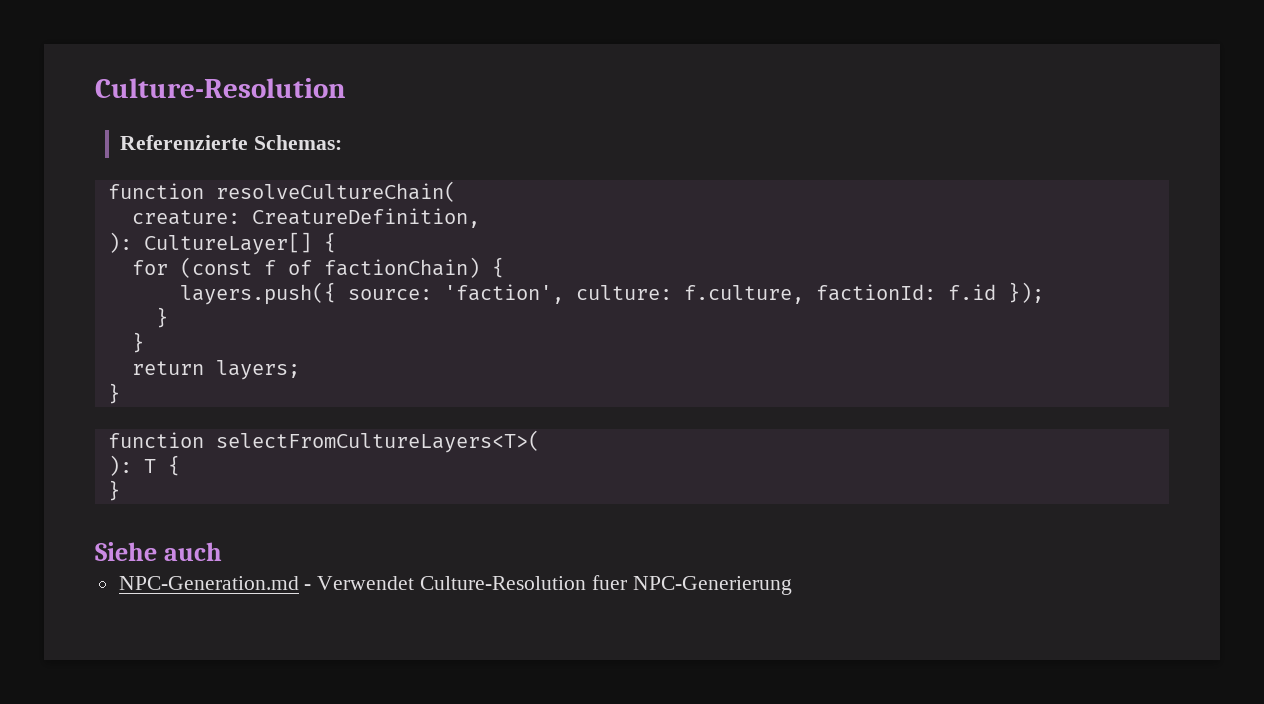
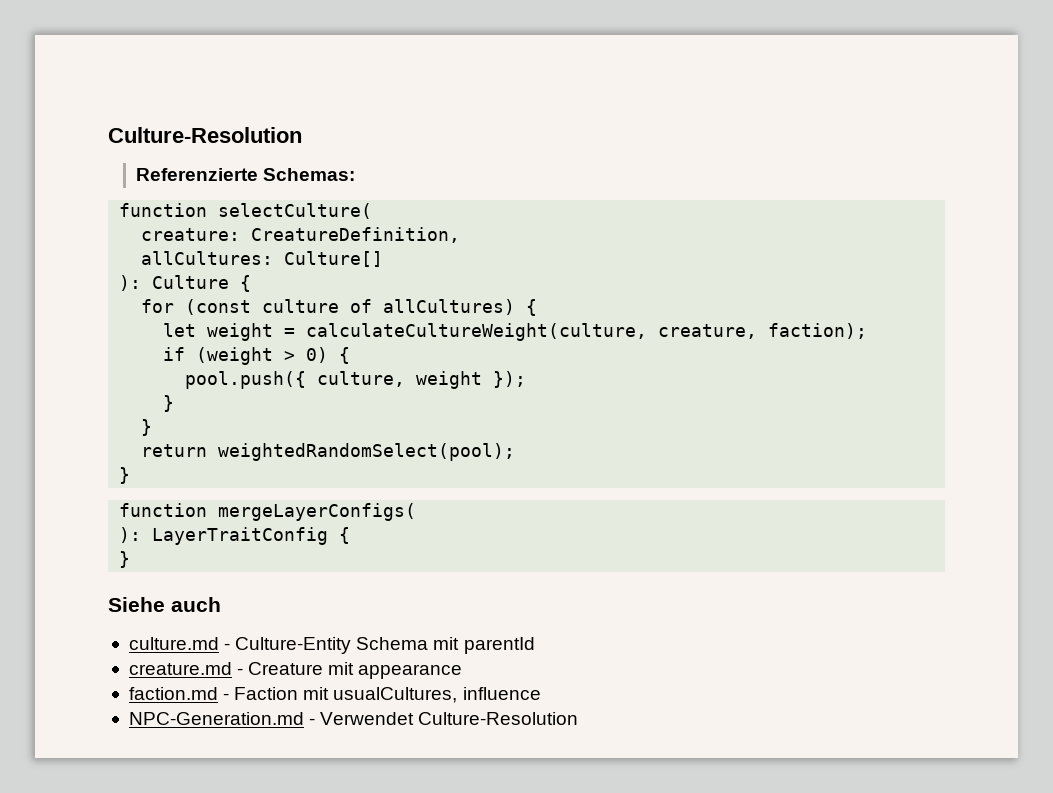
[215,181,456,202] resolveCultureChain( -> [218,203,373,219] selectCulture(
[107,232,312,255] // ): CultureLayer[] -> [141,251,384,267] [119,275,230,291] // allCultures: Culture[] // ): Culture
[263,257,504,278] [179,282,996,305] f of factionChain) { // layers.push({ source: 'faction', culture: f.culture, factionId: f.id -> [262,299,538,316] [163,323,868,341] [163,347,351,365] [185,371,483,389] culture of allCultures) { // let weight = calculateCultureWeight(culture, creature, faction); // if (weight > 0) { // pool.push({ culture, weight
[215,360,300,380] layers; -> [218,443,516,461] weightedRandomSelect(pool);
[215,430,540,453] [107,455,156,476] selectFromCultureLayers<T>( // ): T -> [218,503,417,521] [119,527,329,545] mergeLayerConfigs( // ): LayerTraitConfig
(223, 551) none -> [128,637,535,654] [128,662,463,679] [128,687,541,703] // culture.md - Culture-Entity Schema mit parentId // creature.md - Creature mit appearance // faction.md - Faction mit usualCultures, influence
[591,575,792,595] fuer NPC-Generierung -> (579, 718) none

